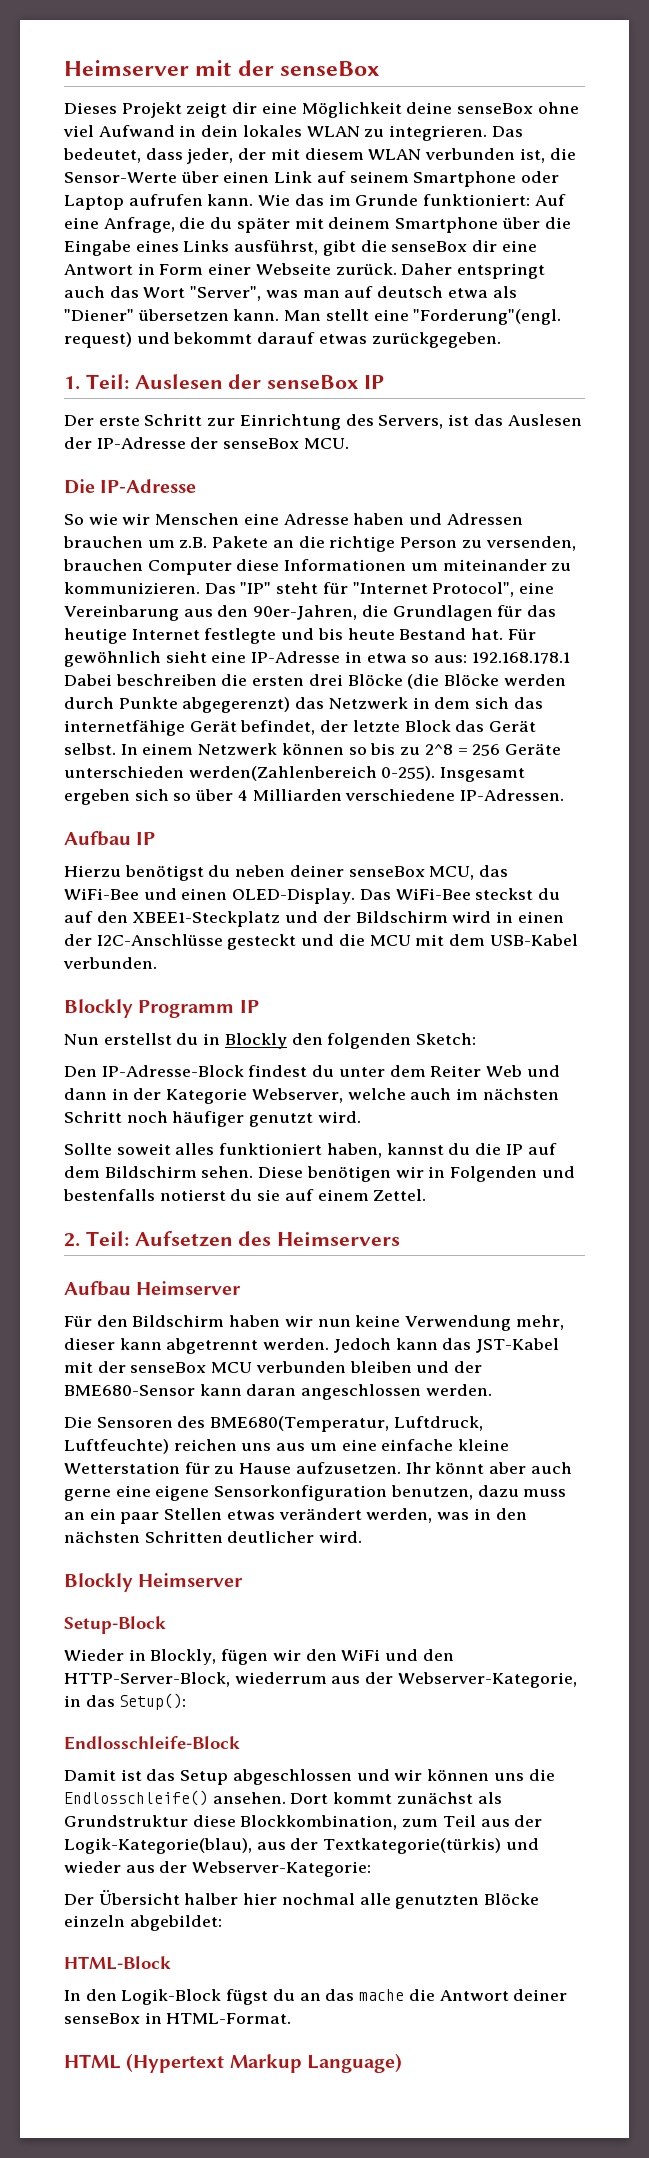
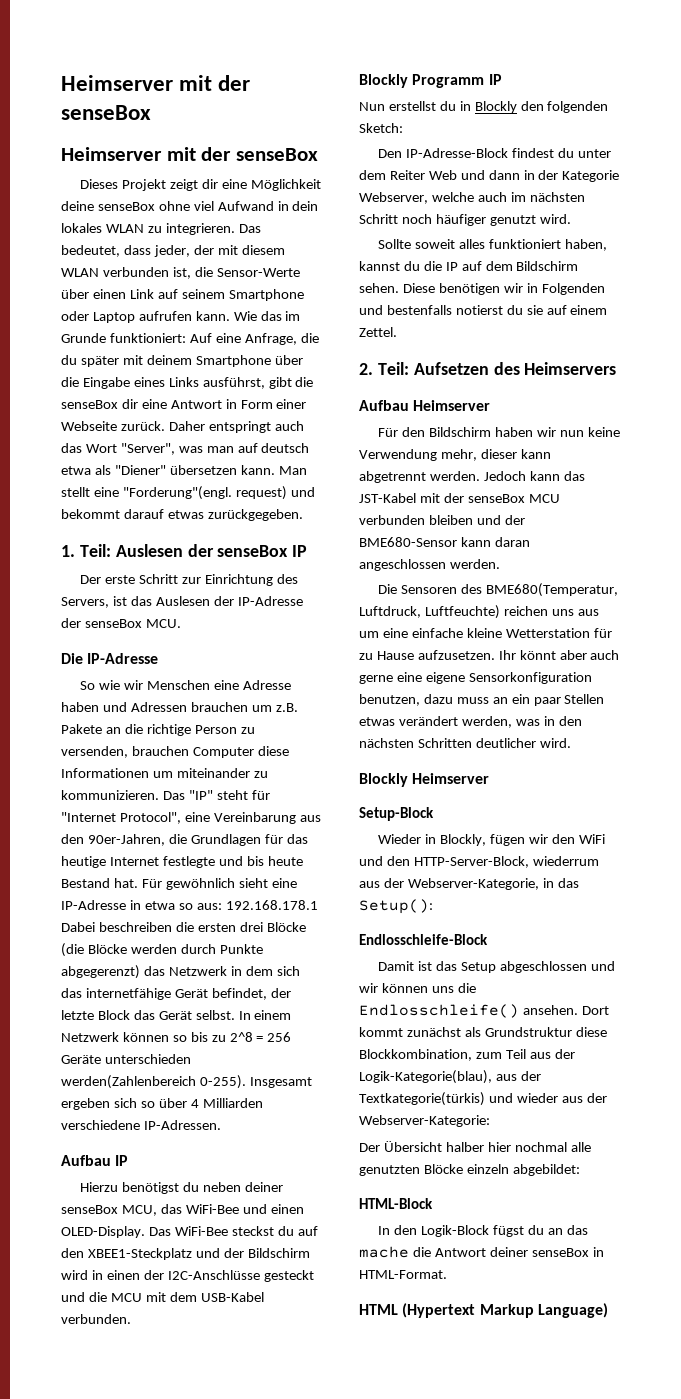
[64,60,381,76] Heimserver mit der senseBox -> [61,75,251,91] [61,105,151,120] [61,147,318,161] Heimserver mit der senseBox // Heimserver mit der senseBox

